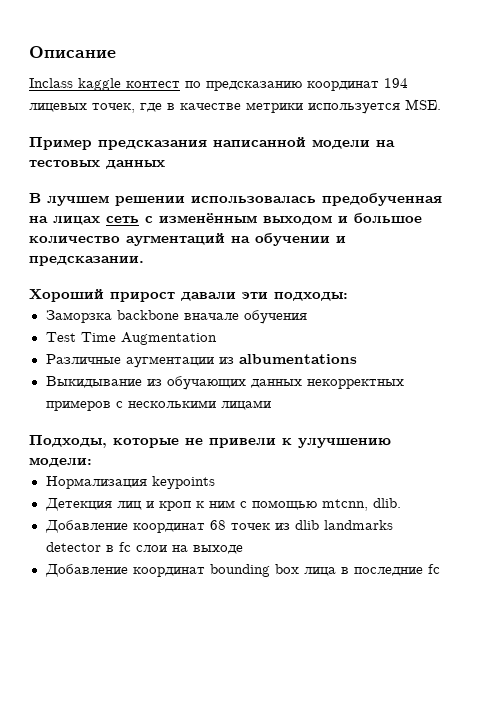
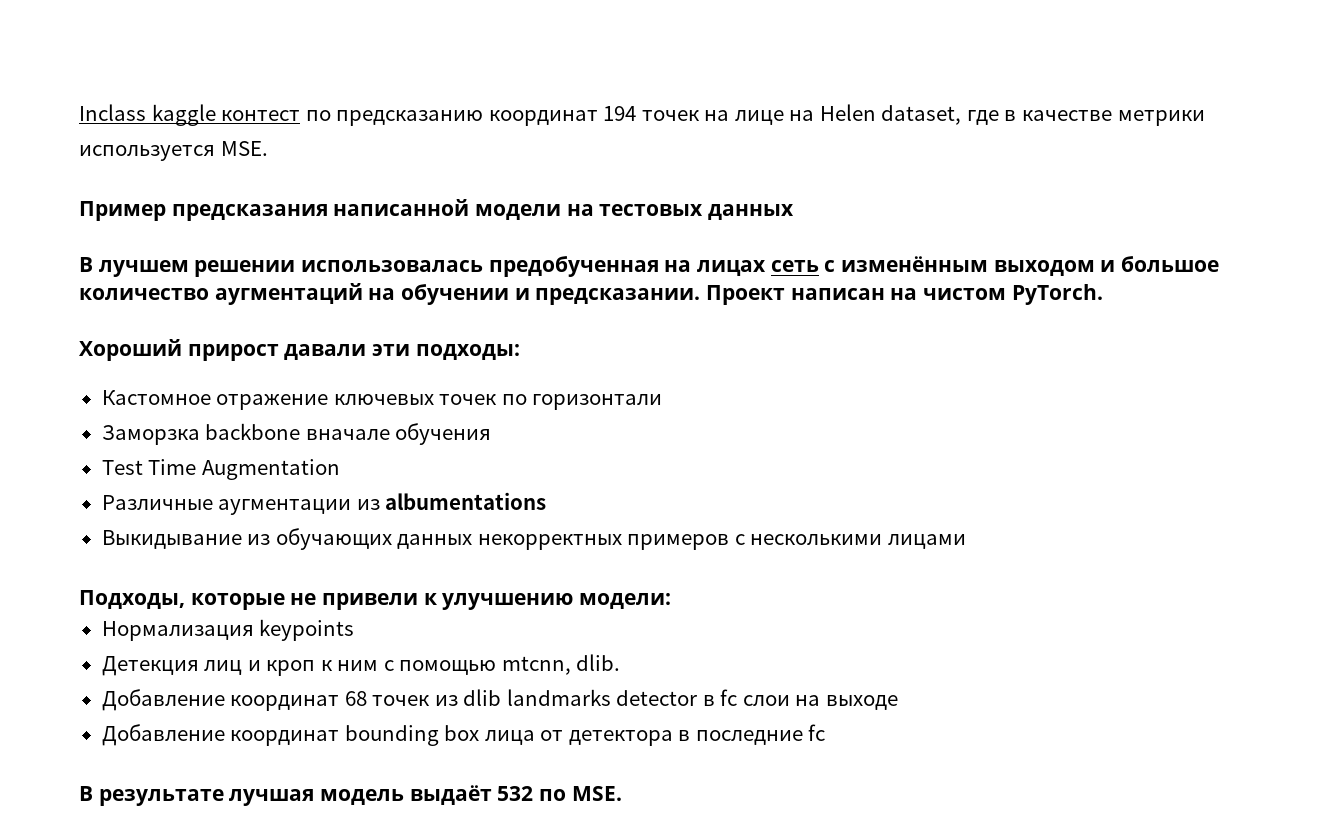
[29,46,116,58] Описание // -> (79, 112) none
[29,103,135,113] лицевых точек, -> [641,104,962,125] точек на лице на Helen dataset,
(144, 261) none -> [706,284,1103,305] Проект написан на чистом PyTorch.
(348, 296) none -> [101,390,663,410] // Кастомное отражение ключевых точек по горизонтали
(336, 571) none -> [540,730,673,746] от детектора
(440, 569) none -> [79,785,622,806] // В результате лучшая модель выдаёт 532 по MSE.

